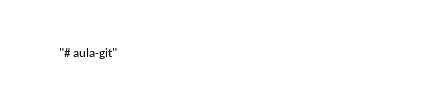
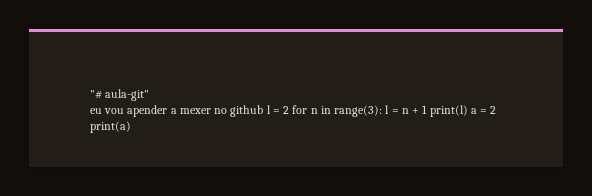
(118, 53) none -> [90,105,497,117] [90,121,131,133] // eu vou apender a mexer no github l = 2 for n in range(3): l = n + 1 print(l) a = 2 print(a)

